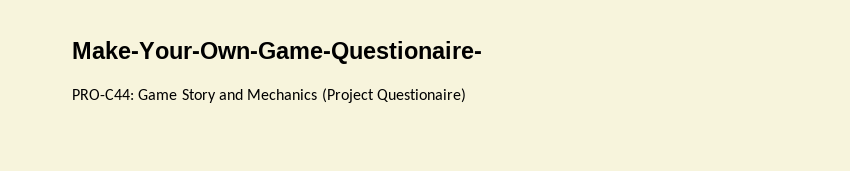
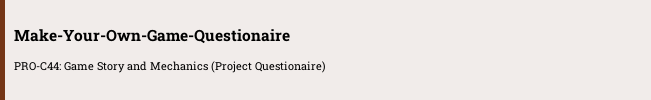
[72,41,482,64] Make-Your-Own-Game-Questionaire- -> [14,29,290,44] Make-Your-Own-Game-Questionaire

